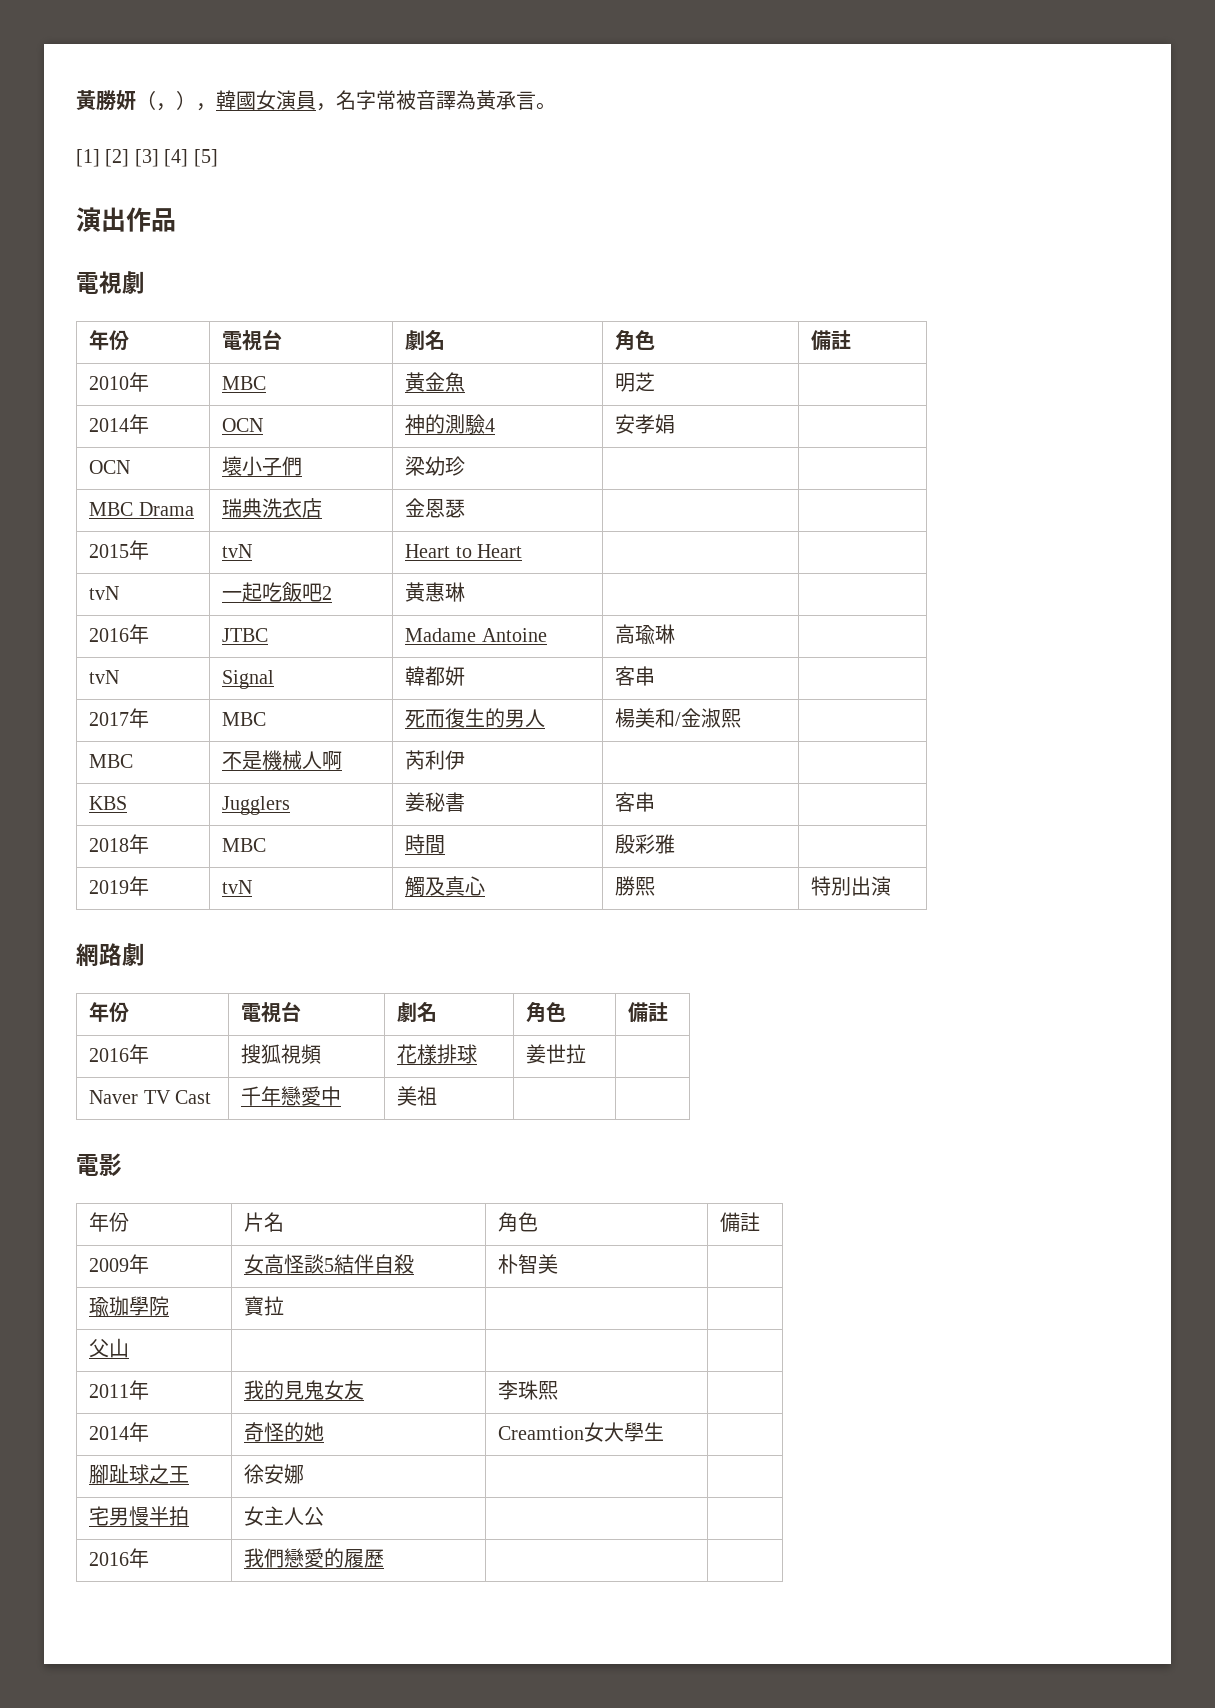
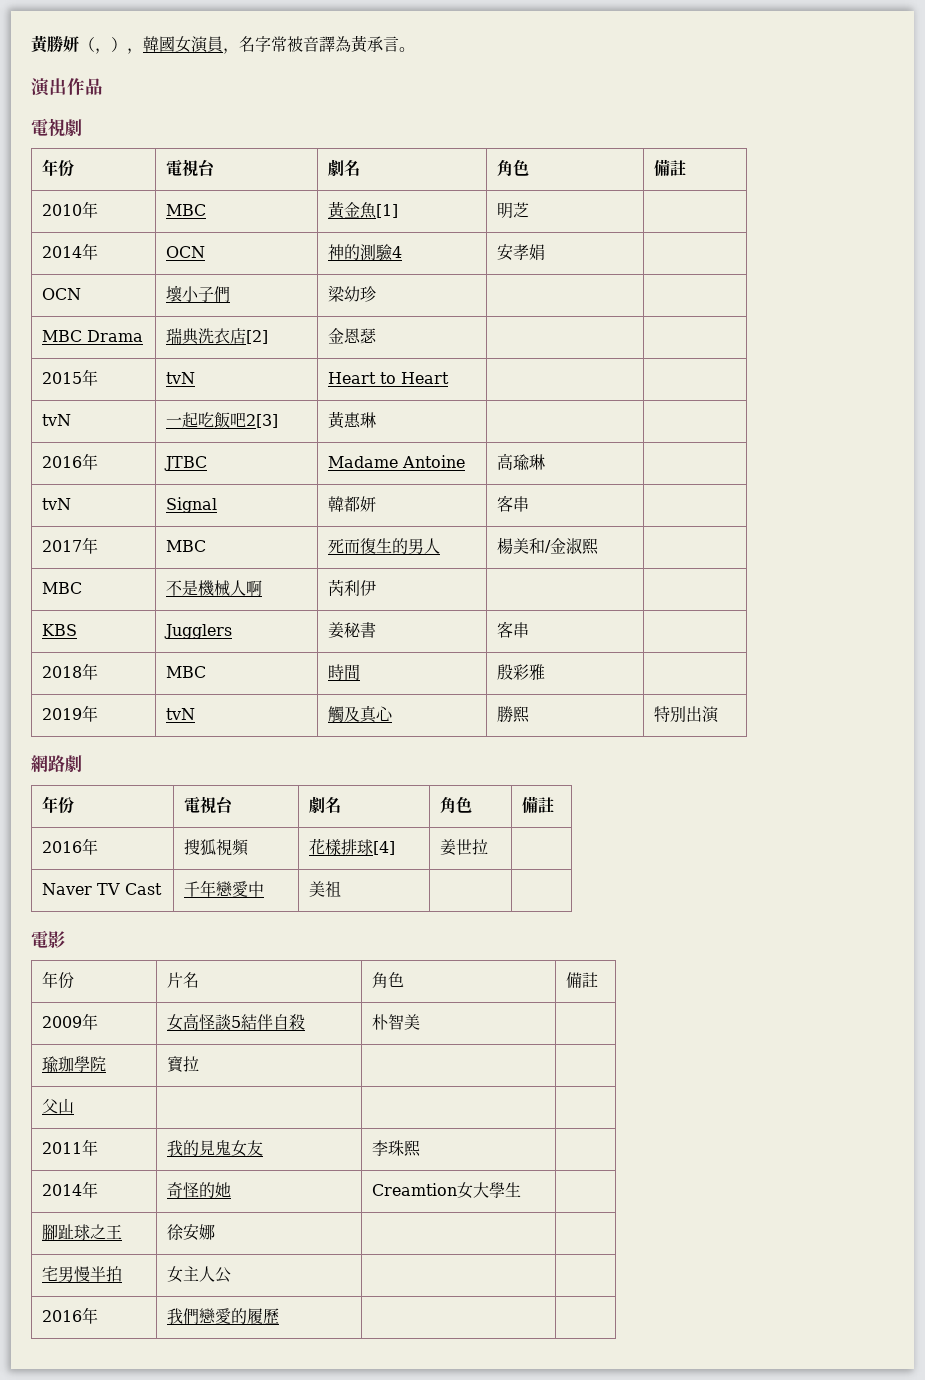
[76,149,218,167] // [1] [2] [3] [4] [5] -> (415, 49) none
(466, 382) none -> [375,204,398,218] [1]
(323, 508) none -> [245,330,268,344] [2]
[322,586,333,600] 2 -> [245,414,278,428] 2[3]
(478, 1054) none -> [372,841,395,855] [4]

